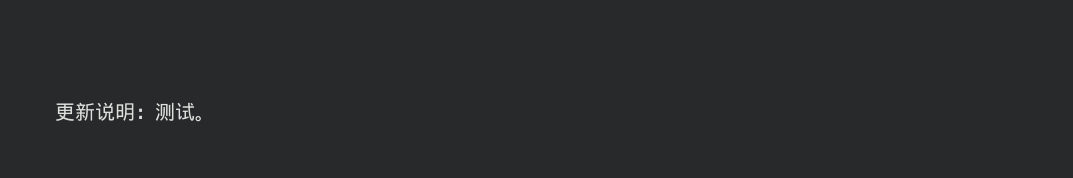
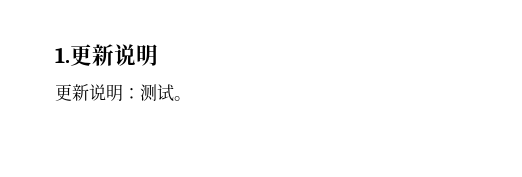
(55, 112) none -> [55,44,158,66] 1.更新说明 //

